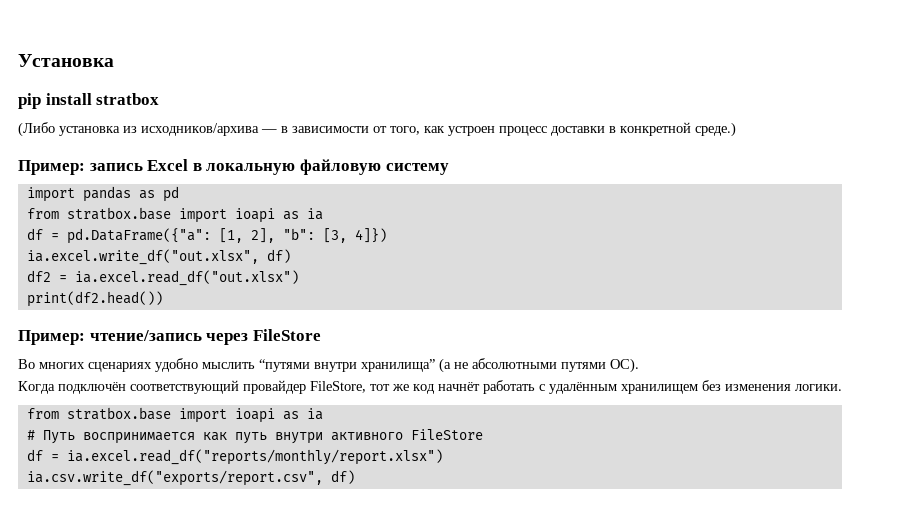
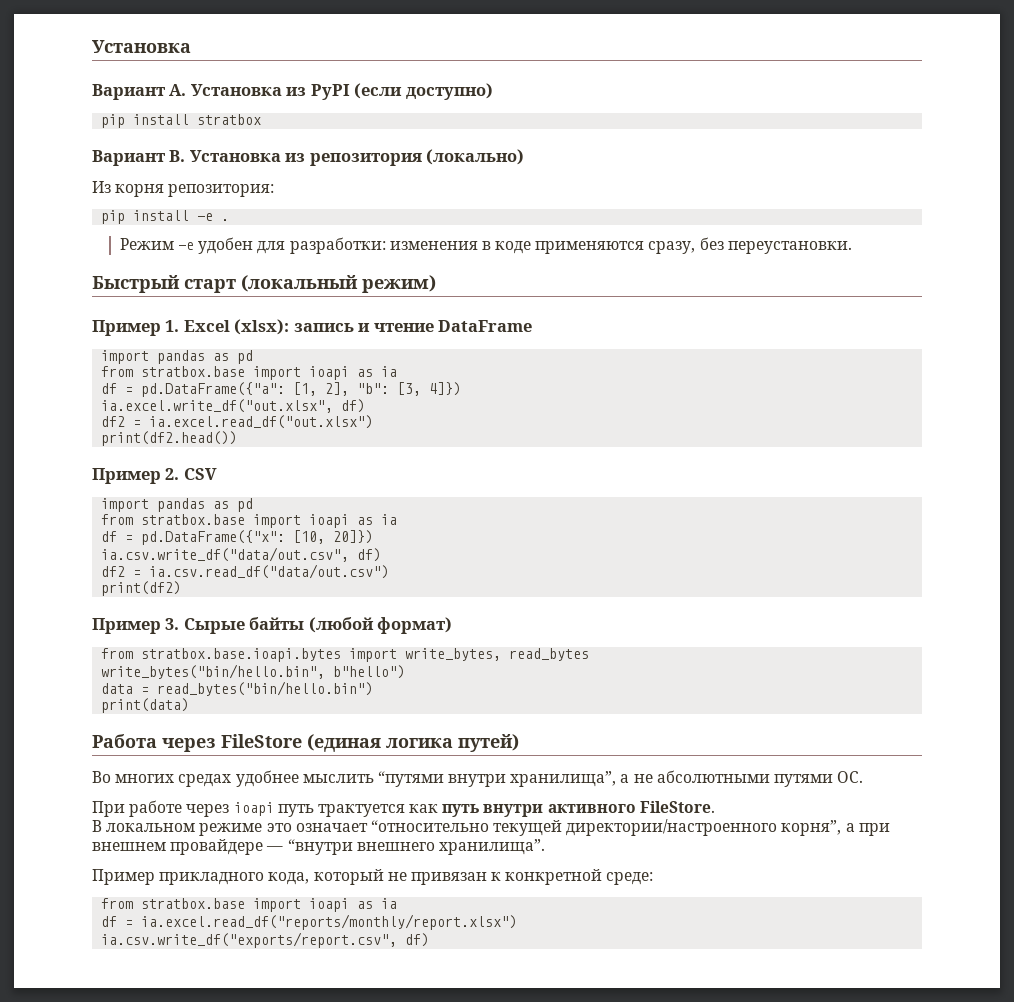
[18,93,160,109] [18,122,736,137] [18,159,449,175] pip install stratbox // (Либо установка из исходников/архива — в зависимости от того, как устроен процесс доставки в конкретной среде.) // Пример: запись Excel в локальную файловую систему -> [92,83,493,100] [101,114,262,128] [92,149,525,166] [92,181,275,197] [101,210,230,224] [119,237,852,254] [92,275,436,293] [92,319,533,336] Вариант A. Установка из PyPI (если доступно) // pip install stratbox // Вариант B. Установка из репозитория (локально) // Из корня репозитория: // pip install -e . // Режим -e удобен для разработки: изменения в коде применяются сразу, без переустановки. // Быстрый старт (локальный режим) // Пример 1. Excel (xlsx): запись и чтение DataFrame
[18,329,321,345] [18,358,639,373] [18,380,842,394] [26,407,323,423] [26,429,483,444] Пример: чтение/запись через FileStore // Во многих сценариях удобно мыслить “путями внутри хранилища” (а не абсолютными путями ОС). // Когда подключён соответствующий провайдер FileStore, тот же код начнёт работать с удалённым хранилищем без изменения логики. // from stratbox.base import ioapi as ia // # Путь воспринимается как путь внутри активного FileStore -> [92,468,217,484] [101,498,254,512] [101,514,398,528] [101,530,374,545] [101,547,382,562] [101,564,390,579] [101,581,182,596] [92,617,453,634] [101,648,590,662] [101,664,406,679] [101,681,374,696] [101,698,190,713] [92,734,519,752] [92,770,864,787] [92,800,715,817] [92,819,890,836] [92,839,545,855] [92,869,654,885] [101,898,398,912] Пример 2. CSV // import pandas as pd // from stratbox.base import ioapi as ia // df = pd.DataFrame({"x": [10, 20]}) // ia.csv.write_df("data/out.csv", df) // df2 = ia.csv.read_df("data/out.csv") // print(df2) // Пример 3. Сырые байты (любой формат) // from stratbox.base.ioapi.bytes import write_bytes, read_bytes // write_bytes("bin/hello.bin", b"hello") // data = read_bytes("bin/hello.bin") // print(data) // Работа через FileStore (единая логика путей) // Во многих средах удобнее мыслить “путями внутри хранилища”, а не абсолютными путями ОС. // При работе через ioapi путь трактуется как путь внутри активного FileStore. // В локальном режиме это означает “относительно текущей директории/настроенного корня”, а при внешнем провайдере — “внутри внешнего хранилища”. // Пример прикладного кода, который не привязан к конкретной среде: // from stratbox.base import ioapi as ia

